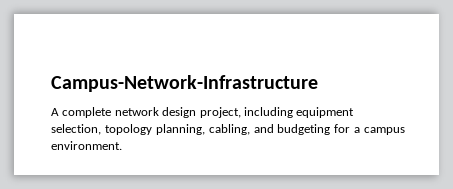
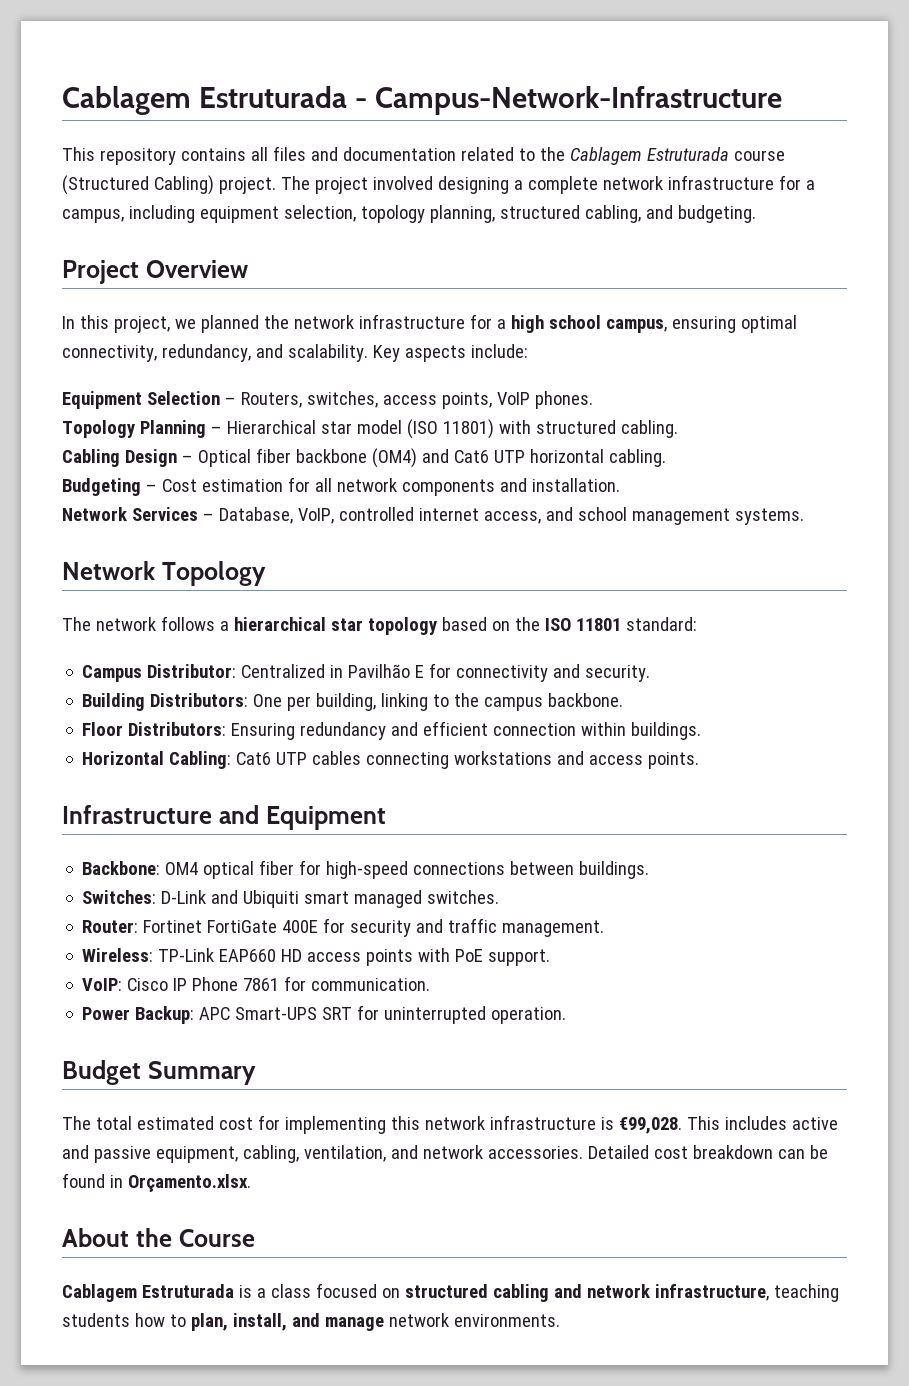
[51,75,318,92] [51,107,241,118] Campus-Network-Infrastructure // A complete network design project, -> [62,86,782,115] [62,146,785,165] [62,175,815,195] [62,209,124,223] Cablagem Estruturada - Campus-Network-Infrastructure // This repository contains all files and documentation related to the Cablagem Estruturada course (Structured Cabling) project. The project involved designing a complete network infrastructure for a campus,
(205, 129) none -> [499,205,580,219] structured
[277,124,405,135] [51,141,122,150] budgeting for a campus environment. -> [677,205,756,223] [62,260,248,284] [62,314,797,333] [62,344,528,362] [62,391,593,409] [62,419,678,439] [62,448,666,468] [62,477,620,496] [62,507,804,525] [62,561,266,586] [62,616,697,635] [82,663,651,682] [82,693,624,711] [82,721,702,740] [82,751,700,769] [62,805,386,830] [82,860,650,879] [82,890,500,908] [82,918,605,937] [82,948,551,966] [82,976,431,991] [82,1005,567,1024] [62,1060,256,1085] [62,1115,838,1134] [62,1145,828,1163] [62,1173,251,1192] [62,1228,255,1247] [62,1283,839,1302] [62,1313,560,1331] budgeting. // Project Overview // In this project, we planned the network infrastructure for a high school campus, ensuring optimal connectivity, redundancy, and scalability. Key aspects include: // Equipment Selection – Routers, switches, access points, VoIP phones. // Topology Planning – Hierarchical star model (ISO 11801) with structured cabling. // Cabling Design – Optical fiber backbone (OM4) and Cat6 UTP horizontal cabling. // Budgeting – Cost estimation for all network components and installation. // Network Services – Database, VoIP, controlled internet access, and school management systems. // Network Topology // The network follows a hierarchical star topology based on the ISO 11801 standard: // Campus Distributor: Centralized in Pavilhão E for connectivity and security. // Building Distributors: One per building, linking to the campus backbone. // Floor Distributors: Ensuring redundancy and efficient connection within buildings. // Horizontal Cabling: Cat6 UTP cables connecting workstations and access points. // Infrastructure and Equipment // Backbone: OM4 optical fiber for high-speed connections between buildings. // Switches: D-Link and Ubiquiti smart managed switches. // Router: Fortinet FortiGate 400E for security and traffic management. // Wireless: TP-Link EAP660 HD access points with PoE support. // VoIP: Cisco IP Phone 7861 for communication. // Power Backup: APC Smart-UPS SRT for uninterrupted operation. // Budget Summary // The total estimated cost for implementing this network infrastructure is €99,028. This includes active and passive equipment, cabling, ventilation, and network accessories. Detailed cost breakdown can be found in Orçamento.xlsx. // About the Course // Cablagem Estruturada is a class focused on structured cabling and network infrastructure, teaching students how to plan, install, and manage network environments.

